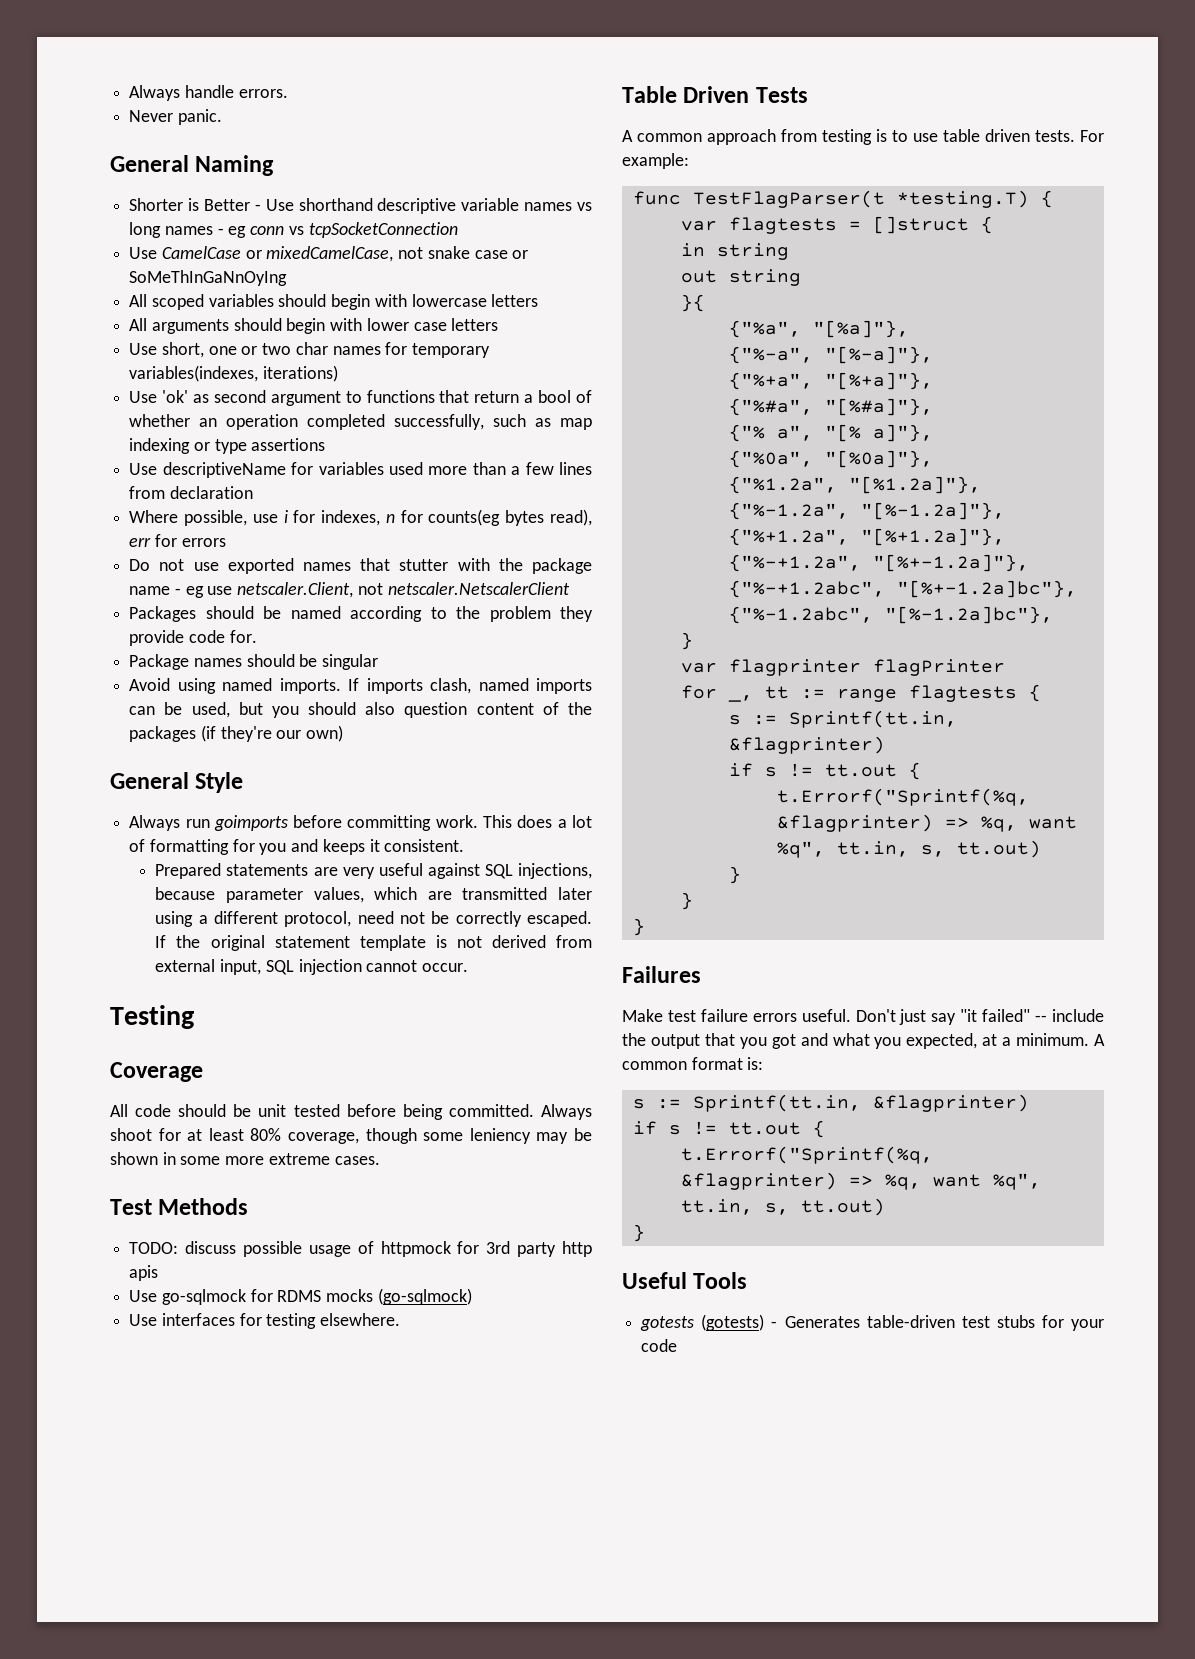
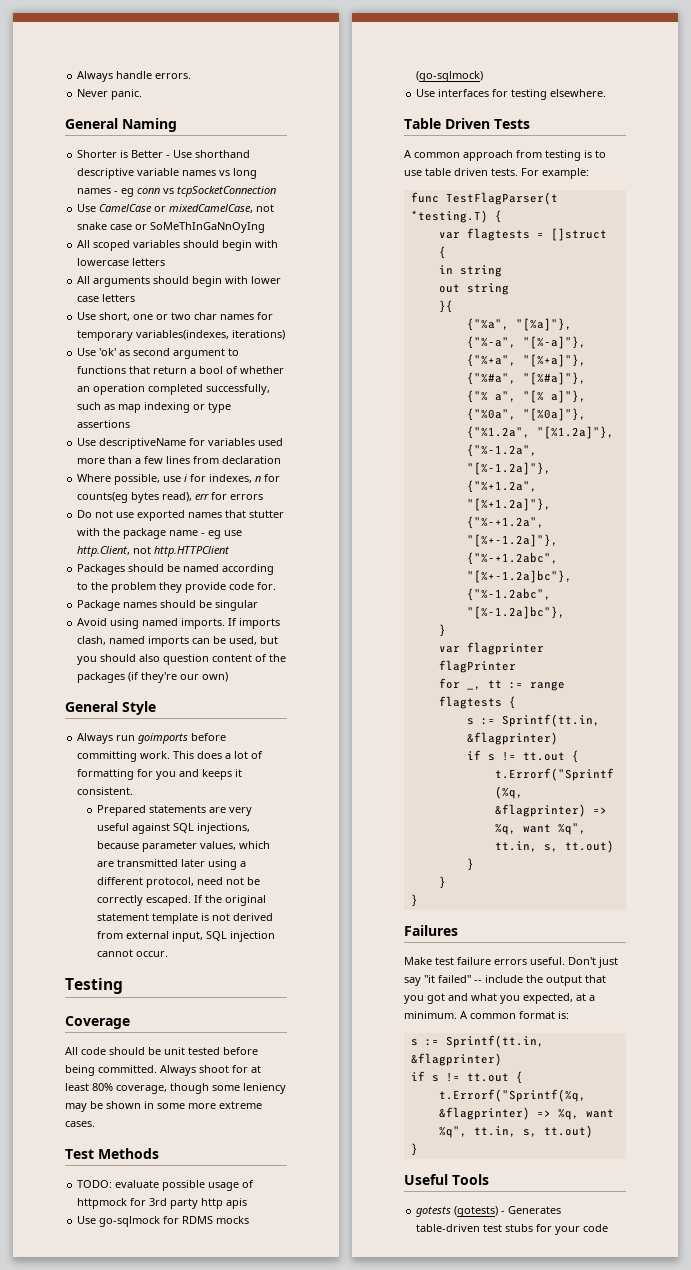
[237,582,570,598] netscaler.Client, not netscaler.NetscalerClient -> [77,546,230,557] http.Client, not http.HTTPClient
[185,1241,237,1254] discuss -> [115,1180,160,1188] evaluate

